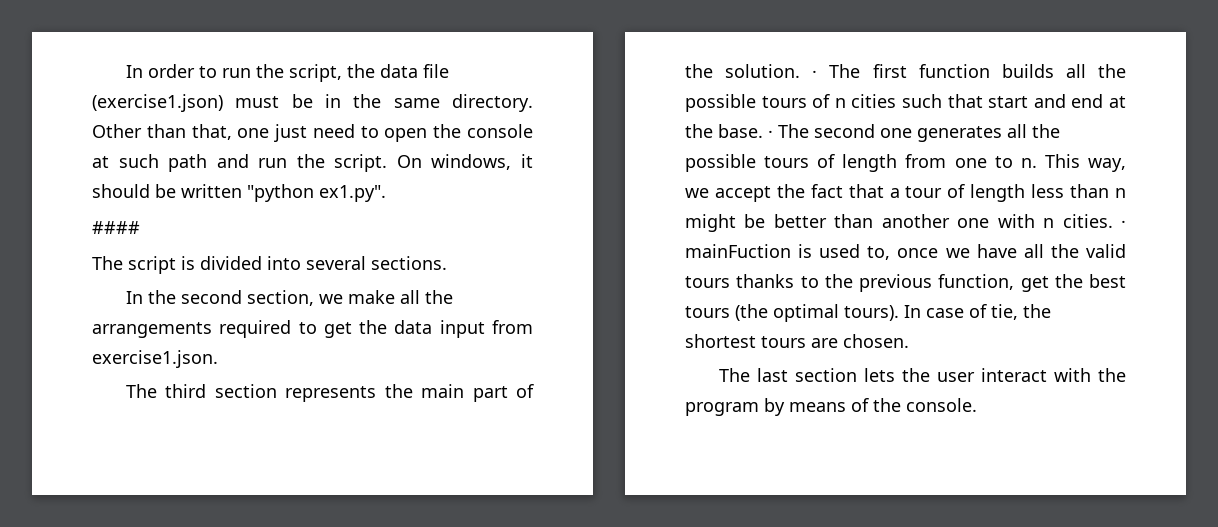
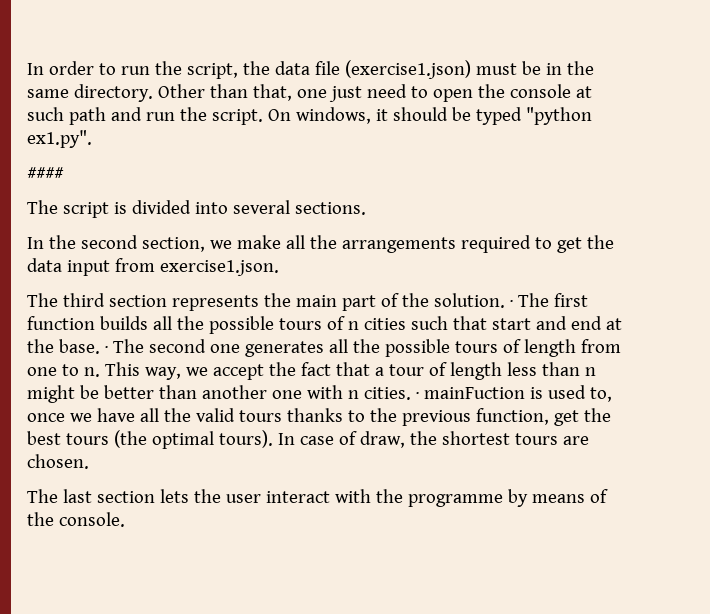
[181,184,242,198] written -> [475,107,522,125] typed
[991,304,1018,320] tie, -> [359,431,405,448] draw,
[685,402,759,416] program -> [407,494,503,507] programme

